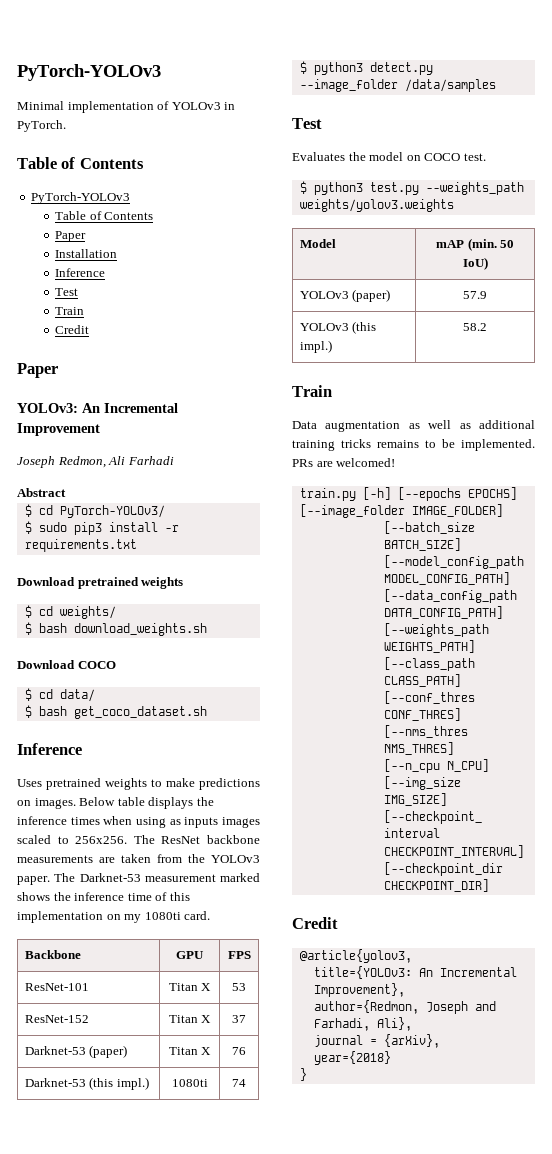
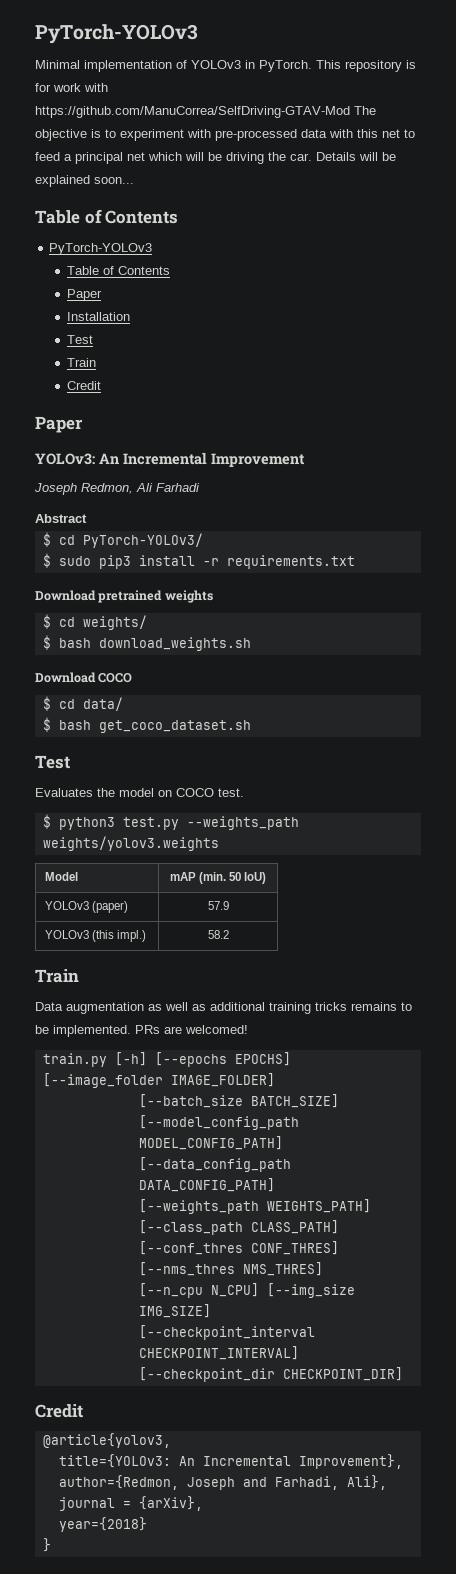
(66, 126) none -> [316,60,416,72] [35,83,108,92] [35,106,376,118] [35,129,415,141] [35,152,396,164] [35,175,134,187] This repository is for work with https://github.com/ManuCorrea/SelfDriving-GTAV-Mod The objective is to experiment with pre-processed data with this net to feed a principal net which will be driving the car. Details will be explained soon...
[55,268,106,277] // Inference -> (131, 316) none
[17,743,82,755] [17,778,260,790] [17,797,214,809] [17,816,260,828] [17,835,260,844] [17,854,260,863] [17,873,260,885] [17,892,190,901] [17,911,211,923] [24,950,81,959] [176,951,204,959] [227,951,251,959] [24,983,89,991] [168,983,212,991] [232,983,246,991] [24,1015,89,1023] [168,1015,212,1023] [232,1015,246,1023] [24,1045,128,1058] [168,1047,212,1055] [232,1047,246,1055] [24,1077,149,1090] [171,1079,208,1087] [232,1079,246,1087] [299,61,433,75] [299,79,496,92] // Inference // Uses pretrained weights to make predictions on images. Below table displays the inference times when using as inputs images scaled to 256x256. The ResNet backbone measurements are taken from the YOLOv3 paper. The Darknet-53 measurement marked shows the inference time of this implementation on my 1080ti card. // Backbone | GPU | FPS // ResNet-101 | Titan X | 53 // ResNet-152 | Titan X | 37 // Darknet-53 (paper) | Titan X | 76 // Darknet-53 (this impl.) | 1080ti | 74 // $ python3 detect.py --image_folder /data/samples -> (251, 726) none

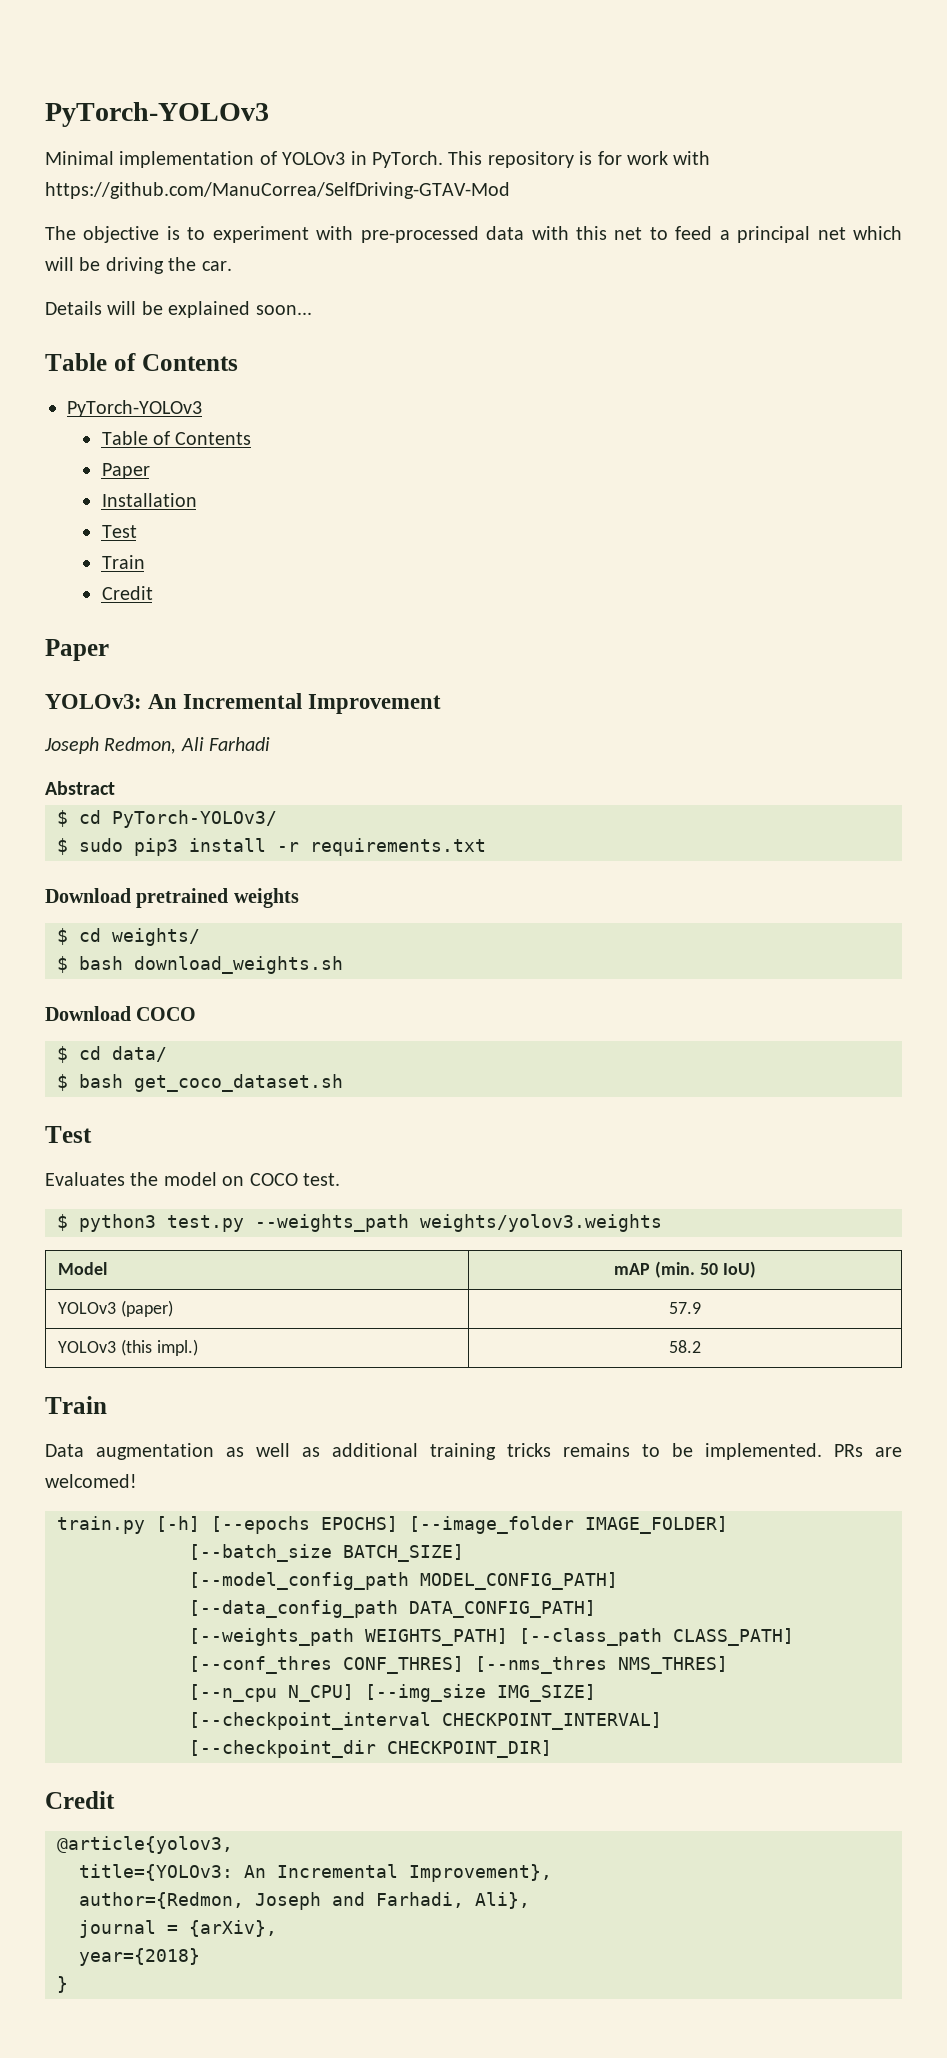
(350, 112) none -> (510, 190) //
(312, 157) none -> (232, 266) //

